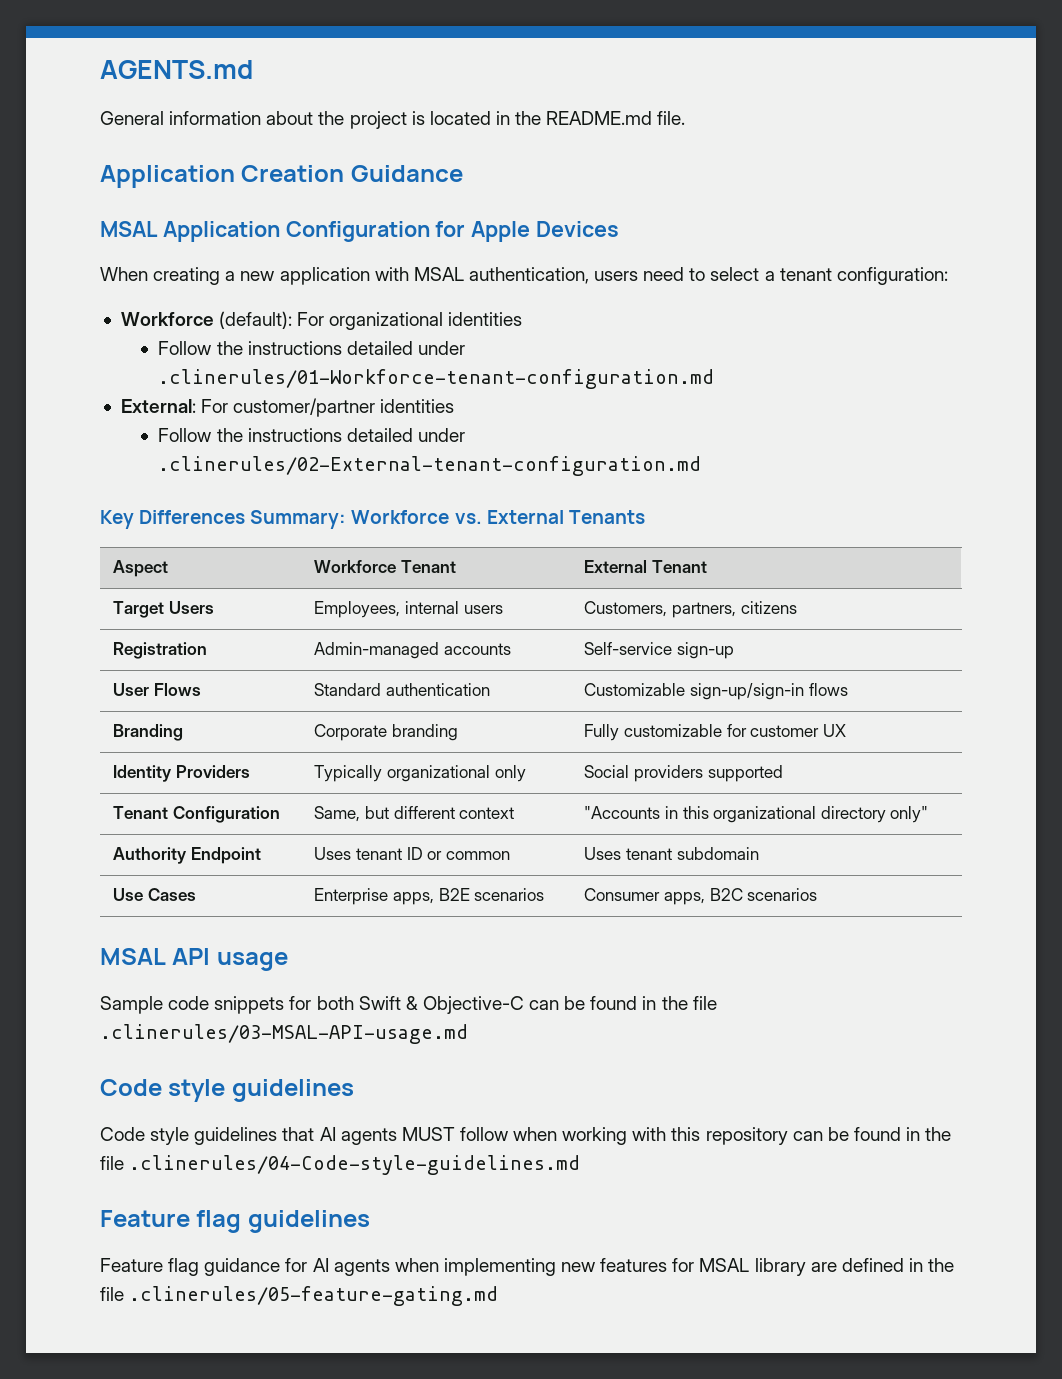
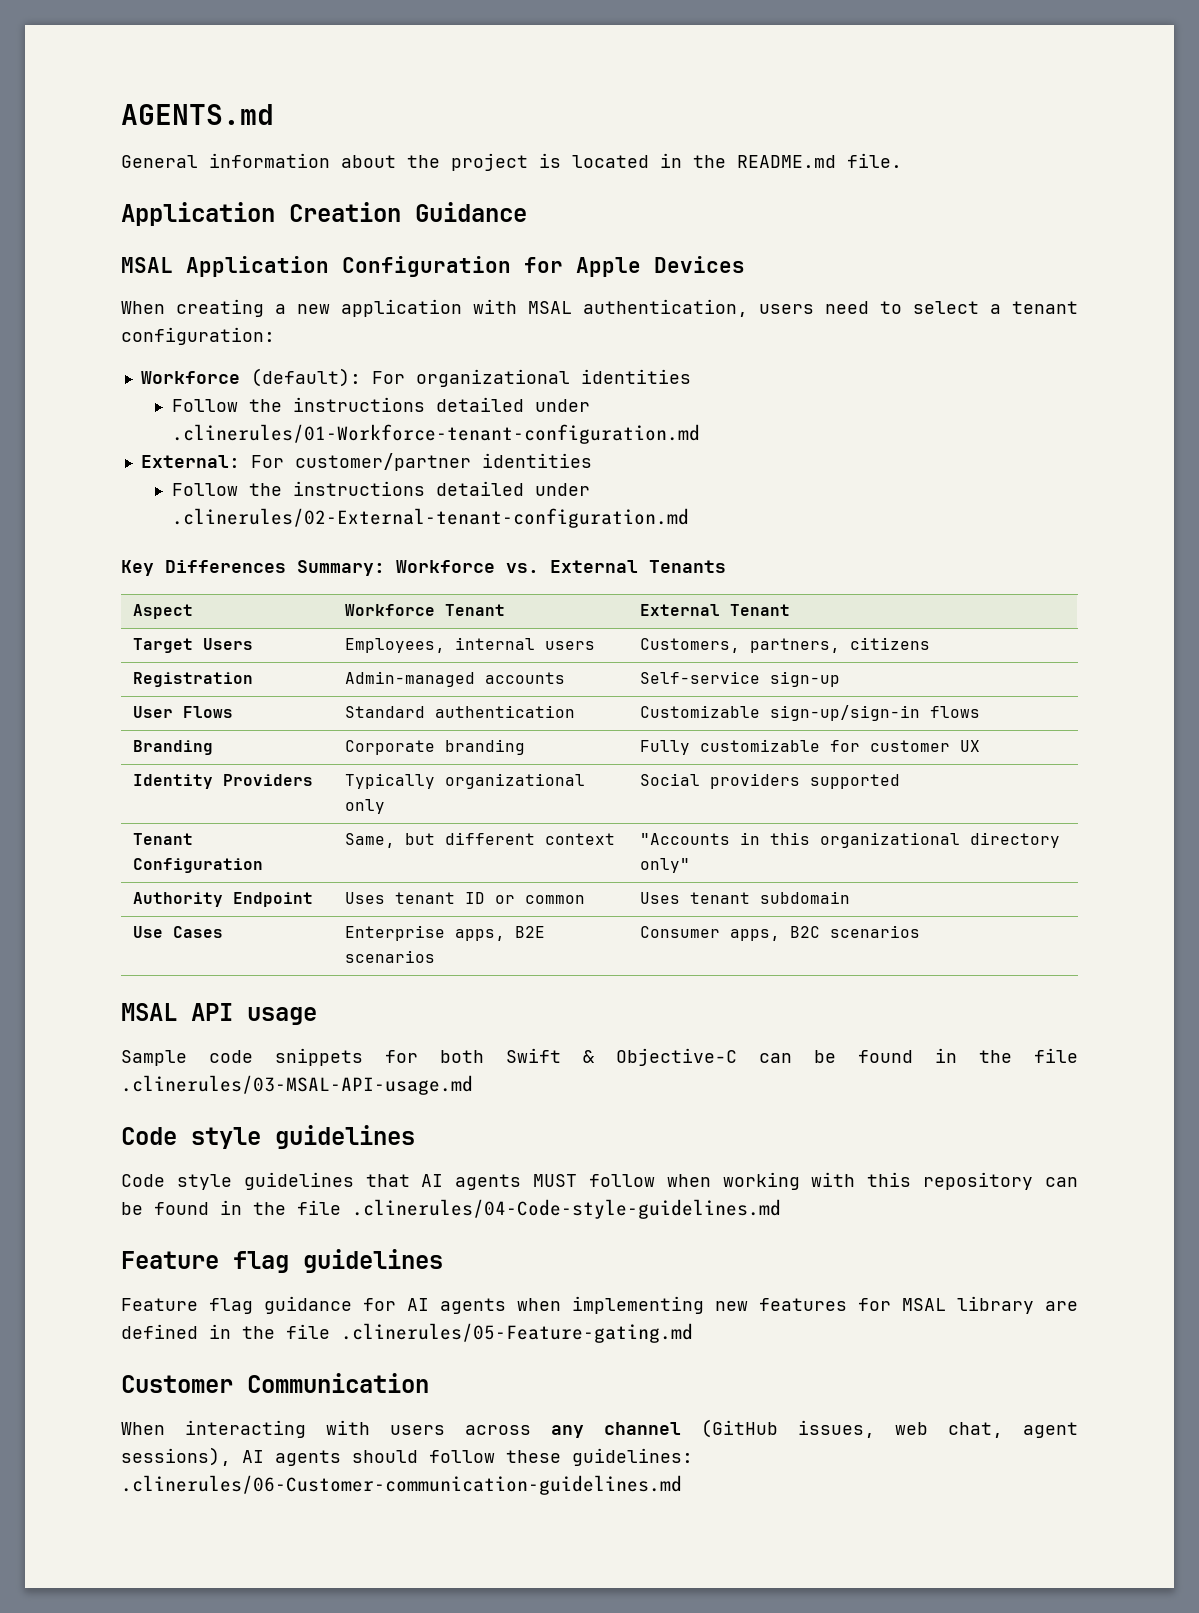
[129,1286,499,1306] .clinerules/05-feature-gating.md -> [341,1323,693,1343] [121,1373,429,1393] [121,1419,1078,1438] [121,1447,693,1466] [121,1475,682,1495] .clinerules/05-Feature-gating.md // Customer Communication // When interacting with users across any channel (GitHub issues, web chat, agent sessions), AI agents should follow these guidelines: .clinerules/06-Customer-communication-guidelines.md

